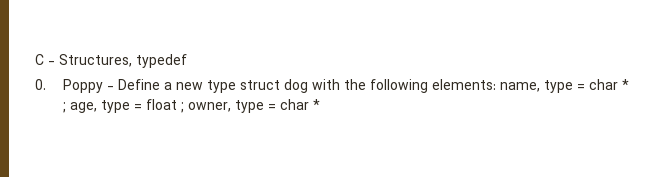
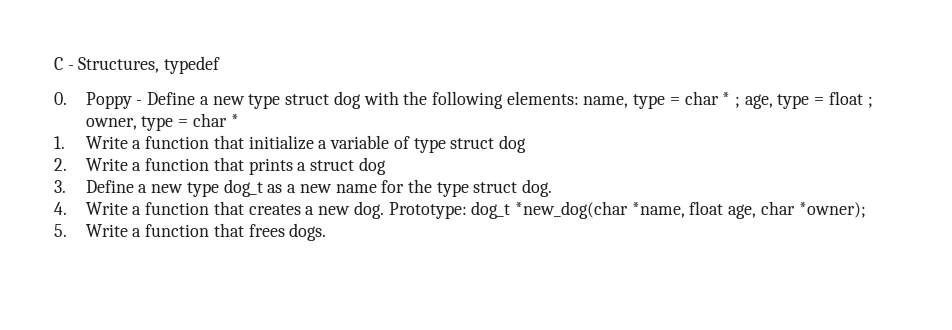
(320, 104) none -> [54,135,526,153] [54,157,386,175] [54,179,553,197] [54,201,866,219] [54,223,327,241] // 1. Write a function that initialize a variable of type struct dog // 2. Write a function that prints a struct dog // 3. Define a new type dog_t as a new name for the type struct dog. // 4. Write a function that creates a new dog. Prototype: dog_t *new_dog(char *name, float age, char *owner); // 5. Write a function that frees dogs.

